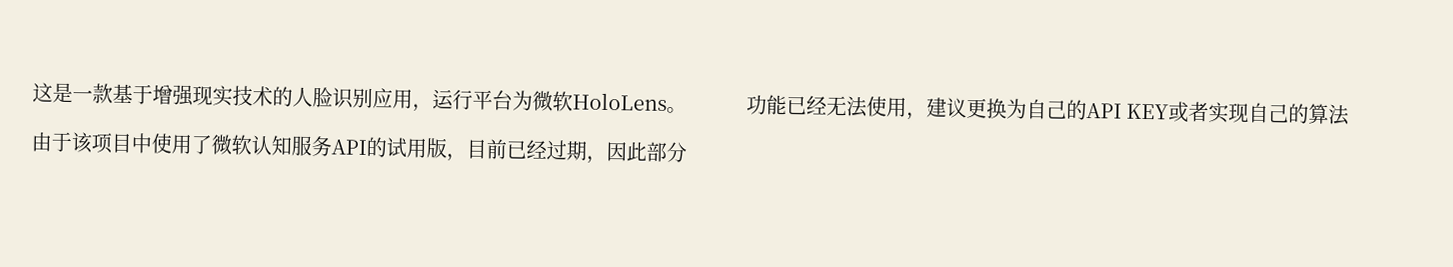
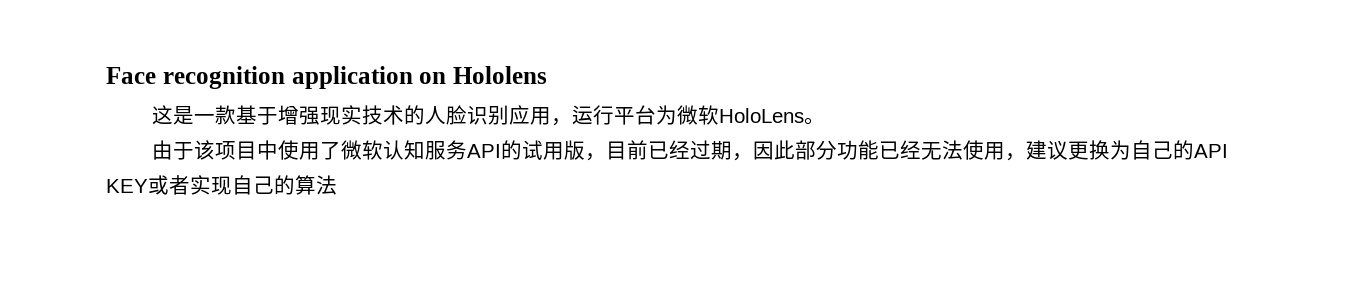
(32, 92) none -> [106,66,547,89] Face recognition application on Hololens //

